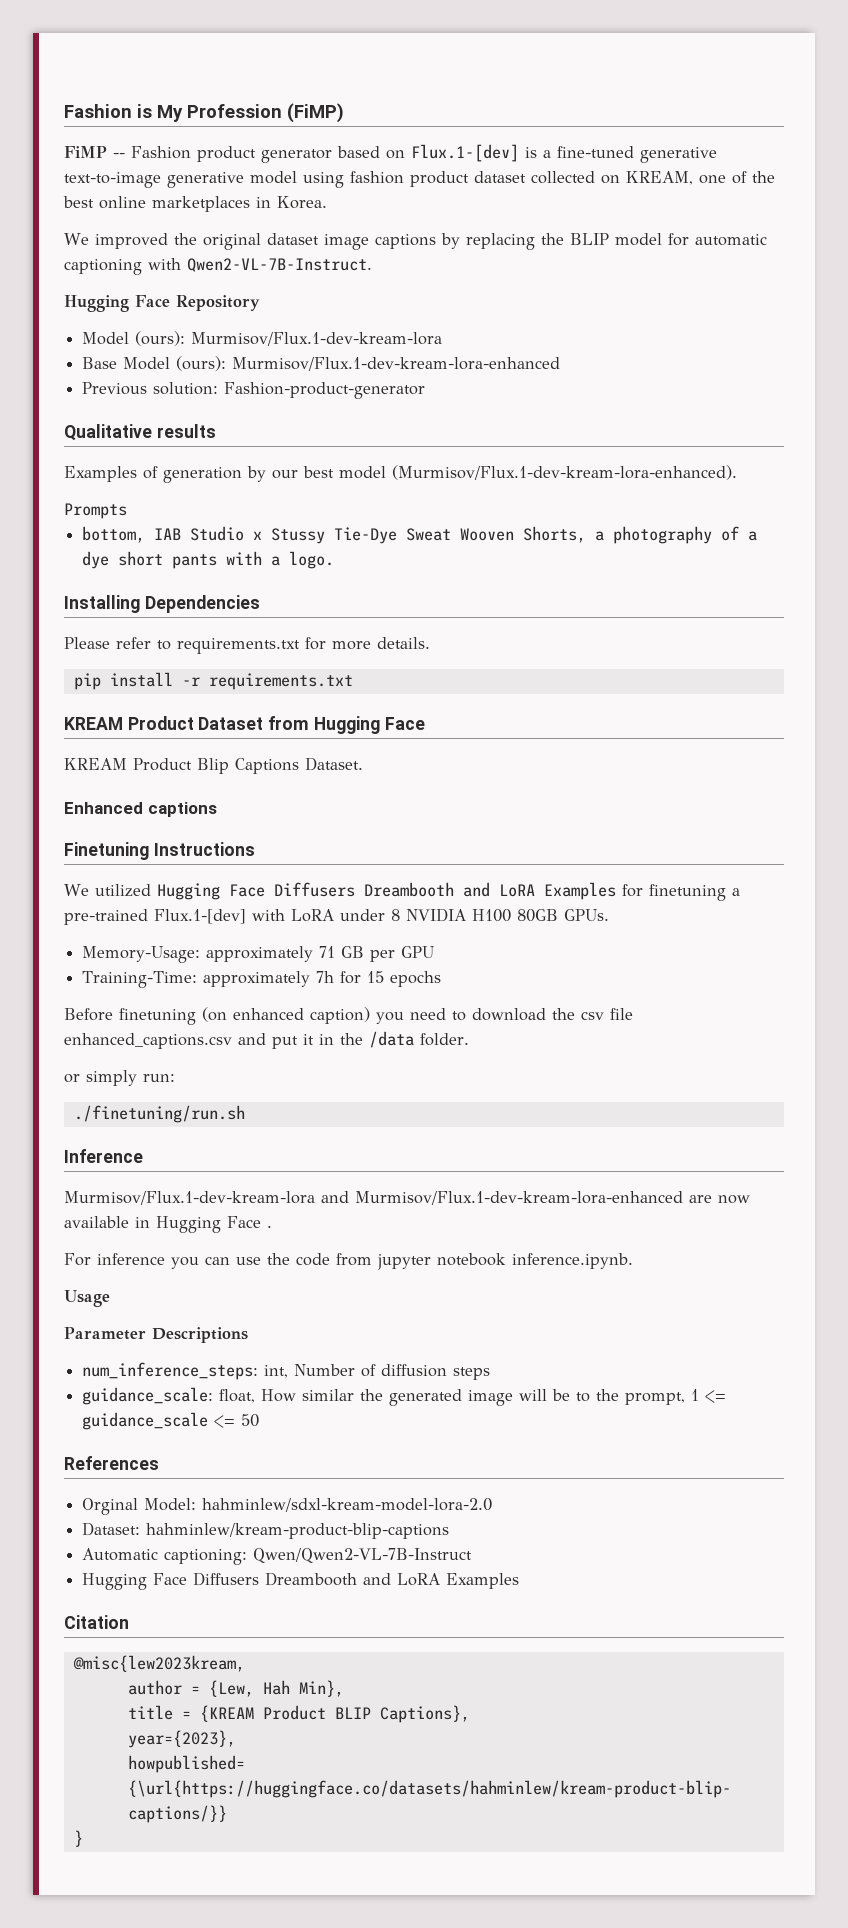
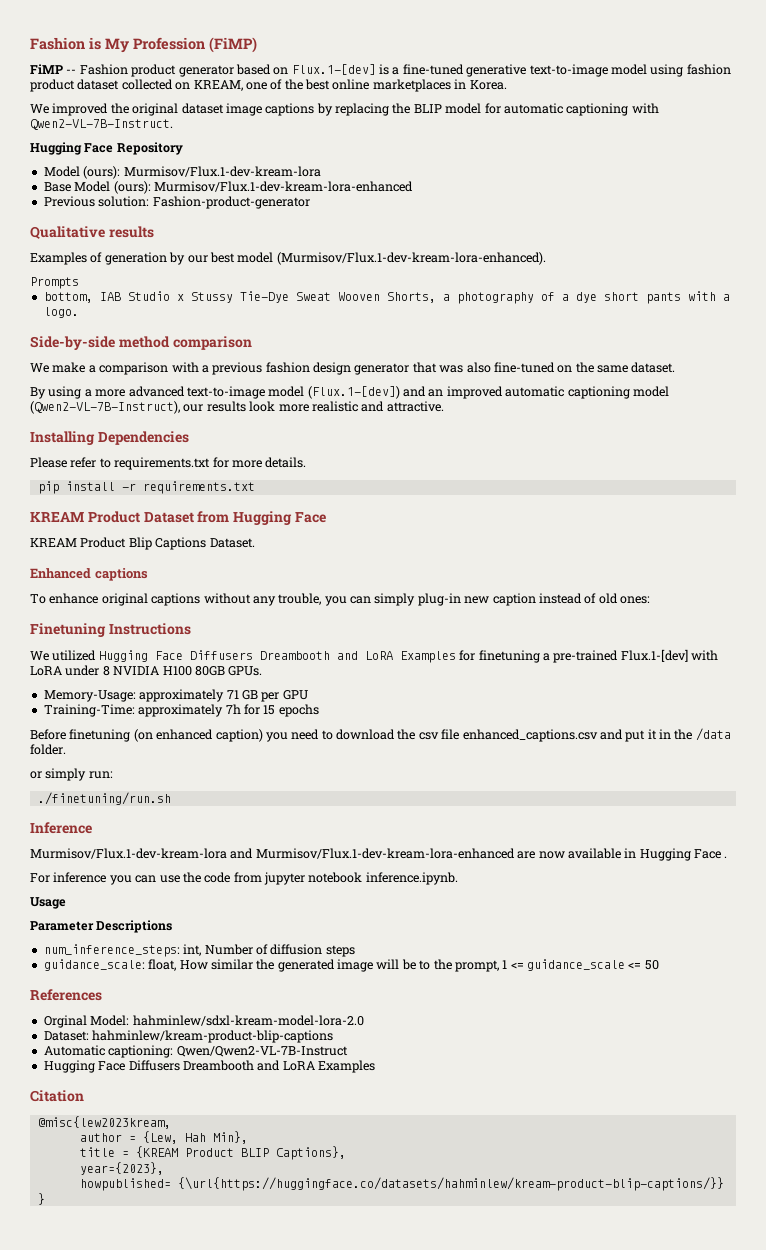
[167,172,244,188] generative -> (608, 70) none
(335, 560) none -> [30,336,252,350] [30,362,676,375] [30,386,669,399] [30,401,444,414] // Side-by-side method comparison // We make a comparison with a previous fashion design generator that was also fine-tuned on the same dataset. // By using a more advanced text-to-image model (Flux.1-[dev]) and an improved automatic captioning model (Qwen2-VL-7B-Instruct), our results look more realistic and attractive.
(217, 809) none -> [30,593,650,606] // To enhance original captions without any trouble, you can simply plug-in new caption instead of old ones:

